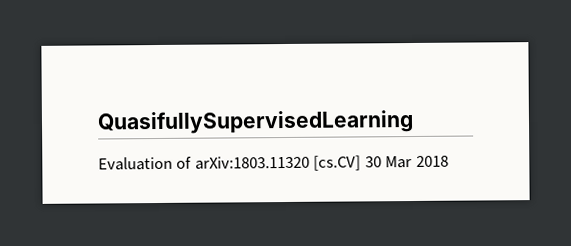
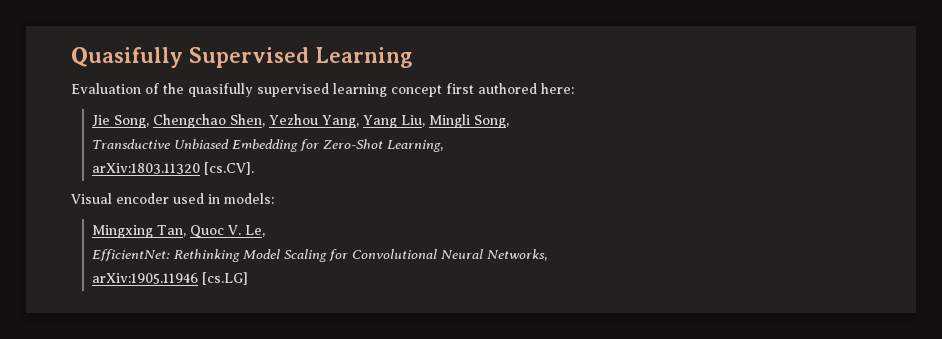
[97,109,414,135] QuasifullySupervisedLearning -> [71,47,412,68] Quasifully Supervised Learning
[194,155,449,171] arXiv:1803.11320 [cs.CV] 30 Mar 2018 -> [163,83,574,97] [91,114,509,128] [91,139,443,152] [91,162,254,175] [71,193,274,204] [91,225,265,238] [91,249,547,262] [91,272,248,285] the quasifully supervised learning concept first authored here: // Jie Song, Chengchao Shen, Yezhou Yang, Yang Liu, Mingli Song, // Transductive Unbiased Embedding for Zero-Shot Learning, // arXiv:1803.11320 [cs.CV]. // Visual encoder used in models: // Mingxing Tan, Quoc V. Le, // EfficientNet: Rethinking Model Scaling for Convolutional Neural Networks, // arXiv:1905.11946 [cs.LG]

